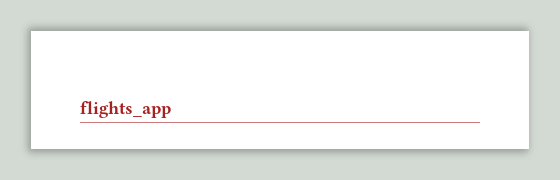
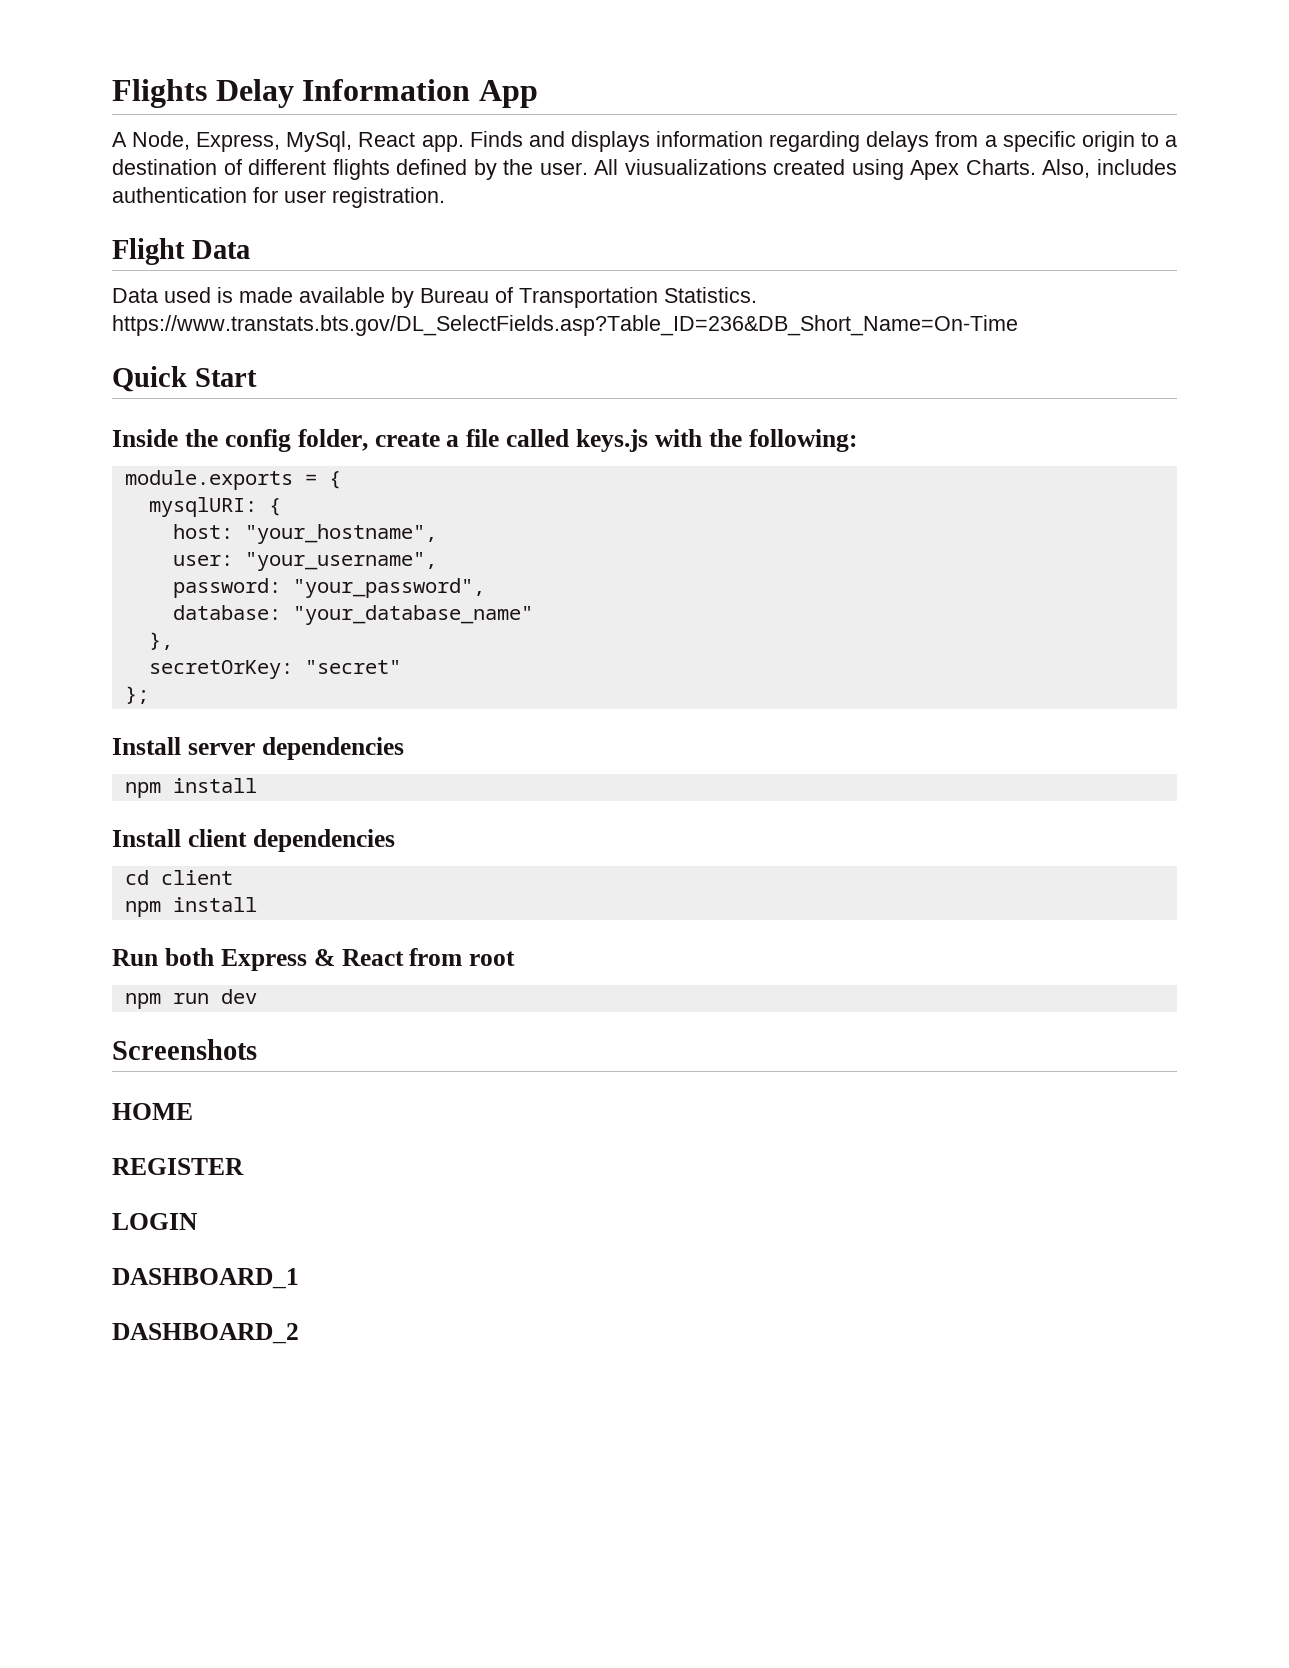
[80,101,171,118] flights_app -> [112,79,538,108] [112,131,1177,152] [112,159,1177,180] [112,187,445,208] [112,238,250,265] [112,287,757,308] [112,315,1018,336] [112,366,257,392] [112,429,857,452] [124,470,341,490] [148,497,281,517] [172,524,437,544] [172,552,437,571] [172,578,485,598] [172,605,533,625] [148,632,173,650] [148,660,401,679] [124,686,149,704] [112,737,404,760] [124,778,257,798] [112,829,395,852] [124,870,233,885] [124,897,257,917] [112,948,516,971] [124,989,257,1009] [112,1039,257,1060] [112,1103,193,1120] [112,1158,244,1175] [112,1213,198,1230] [112,1268,299,1289] [112,1323,299,1344] Flights Delay Information App // A Node, Express, MySql, React app. Finds and displays information regarding delays from a specific origin to a destination of different flights defined by the user. All viusualizations created using Apex Charts. Also, includes authentication for user registration. // Flight Data // Data used is made available by Bureau of Transportation Statistics. https://www.transtats.bts.gov/DL_SelectFields.asp?Table_ID=236&DB_Short_Name=On-Time // Quick Start // Inside the config folder, create a file called keys.js with the following: // module.exports = { // mysqlURI: { // host: "your_hostname", // user: "your_username", // password: "your_password", // database: "your_database_name" // }, // secretOrKey: "secret" // }; // Install server dependencies // npm install // Install client dependencies // cd client // npm install // Run both Express & React from root // npm run dev // Screenshots // HOME // REGISTER // LOGIN // DASHBOARD_1 // DASHBOARD_2

